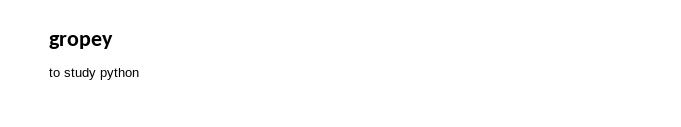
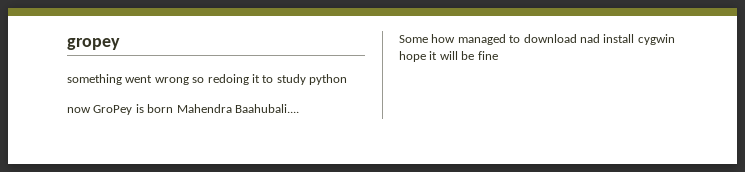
[49,68,139,80] to study python -> [67,74,347,85] [67,104,299,115] [399,34,675,45] [399,51,498,62] something went wrong so redoing it to study python // now GroPey is born Mahendra Baahubali.... // Some how managed to download nad install cygwin hope it will be fine

